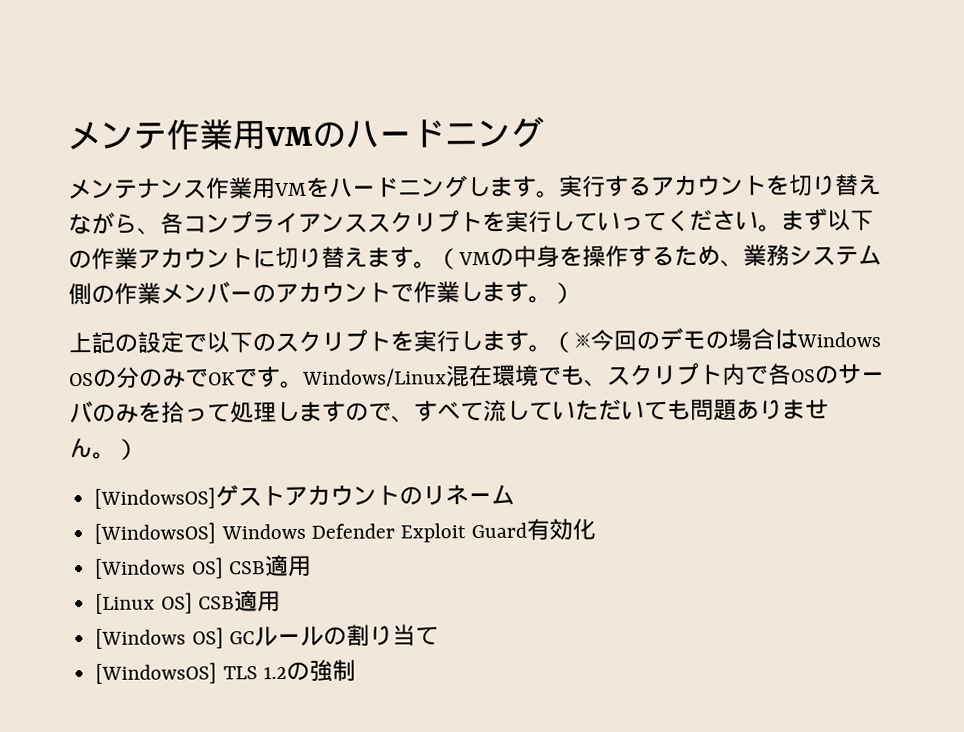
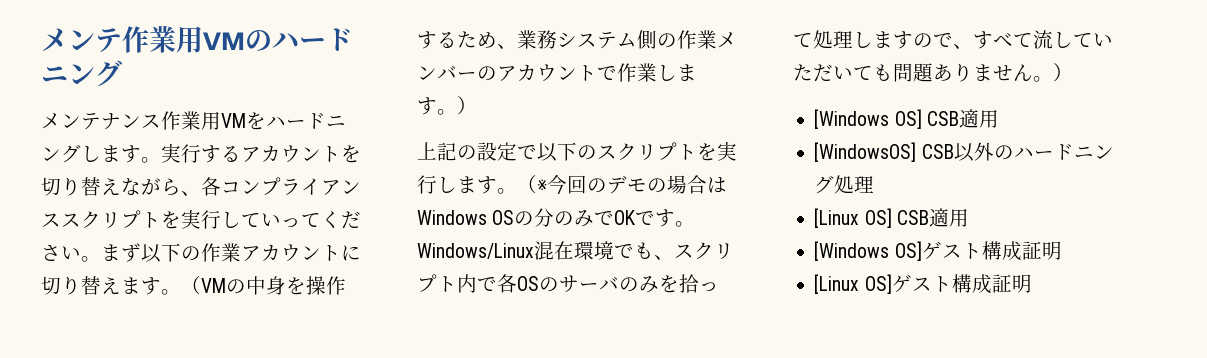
[94,484,516,509] [94,518,597,544] [94,554,312,579] [WindowsOS]ゲストアカウントのリネーム // [WindowsOS] Windows Defender Exploit Guard有効化 // [Windows OS] CSB適用 -> [814,109,999,129] [814,142,1114,162] [814,175,875,194] [Windows OS] CSB適用 // [WindowsOS] CSB以外のハードニング処理
[228,624,439,647] [95,659,356,684] GCルールの割り当て // [WindowsOS] TLS 1.2の強制 -> [921,241,1062,261] [814,274,1032,294] ゲスト構成証明 // [Linux OS]ゲスト構成証明

